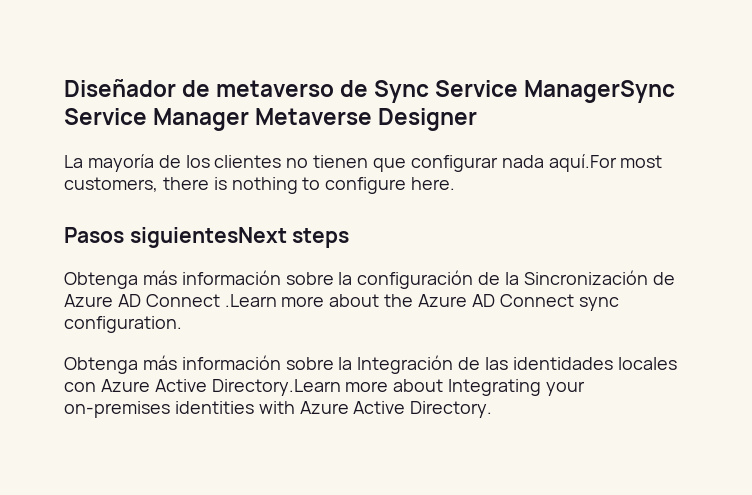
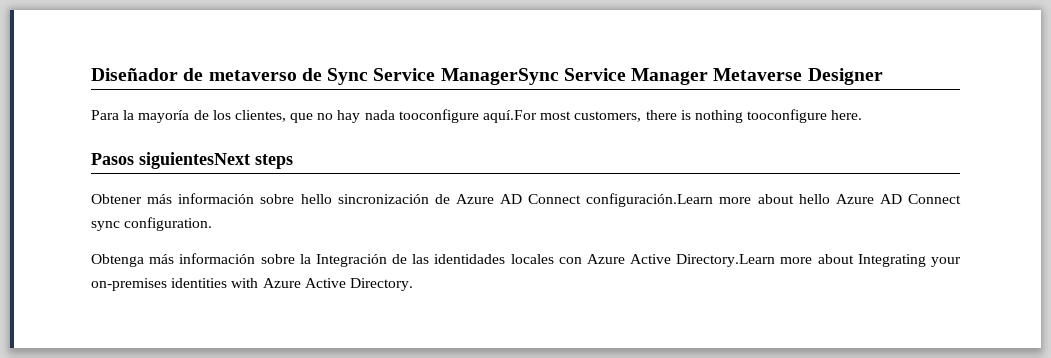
[64,155,83,168] La -> [91,110,135,120] Para la
[214,155,544,172] clientes no tienen que configurar nada -> [234,109,479,123] clientes, que no hay nada tooconfigure
[302,177,407,194] to configure -> [747,109,828,123] tooconfigure
[64,270,648,289] Obtenga más información sobre la configuración de la Sincronización -> [91,193,429,204] Obtener más información sobre hello sincronización
[224,294,414,307] .Learn more about the -> [586,193,830,207] configuración.Learn more about hello

